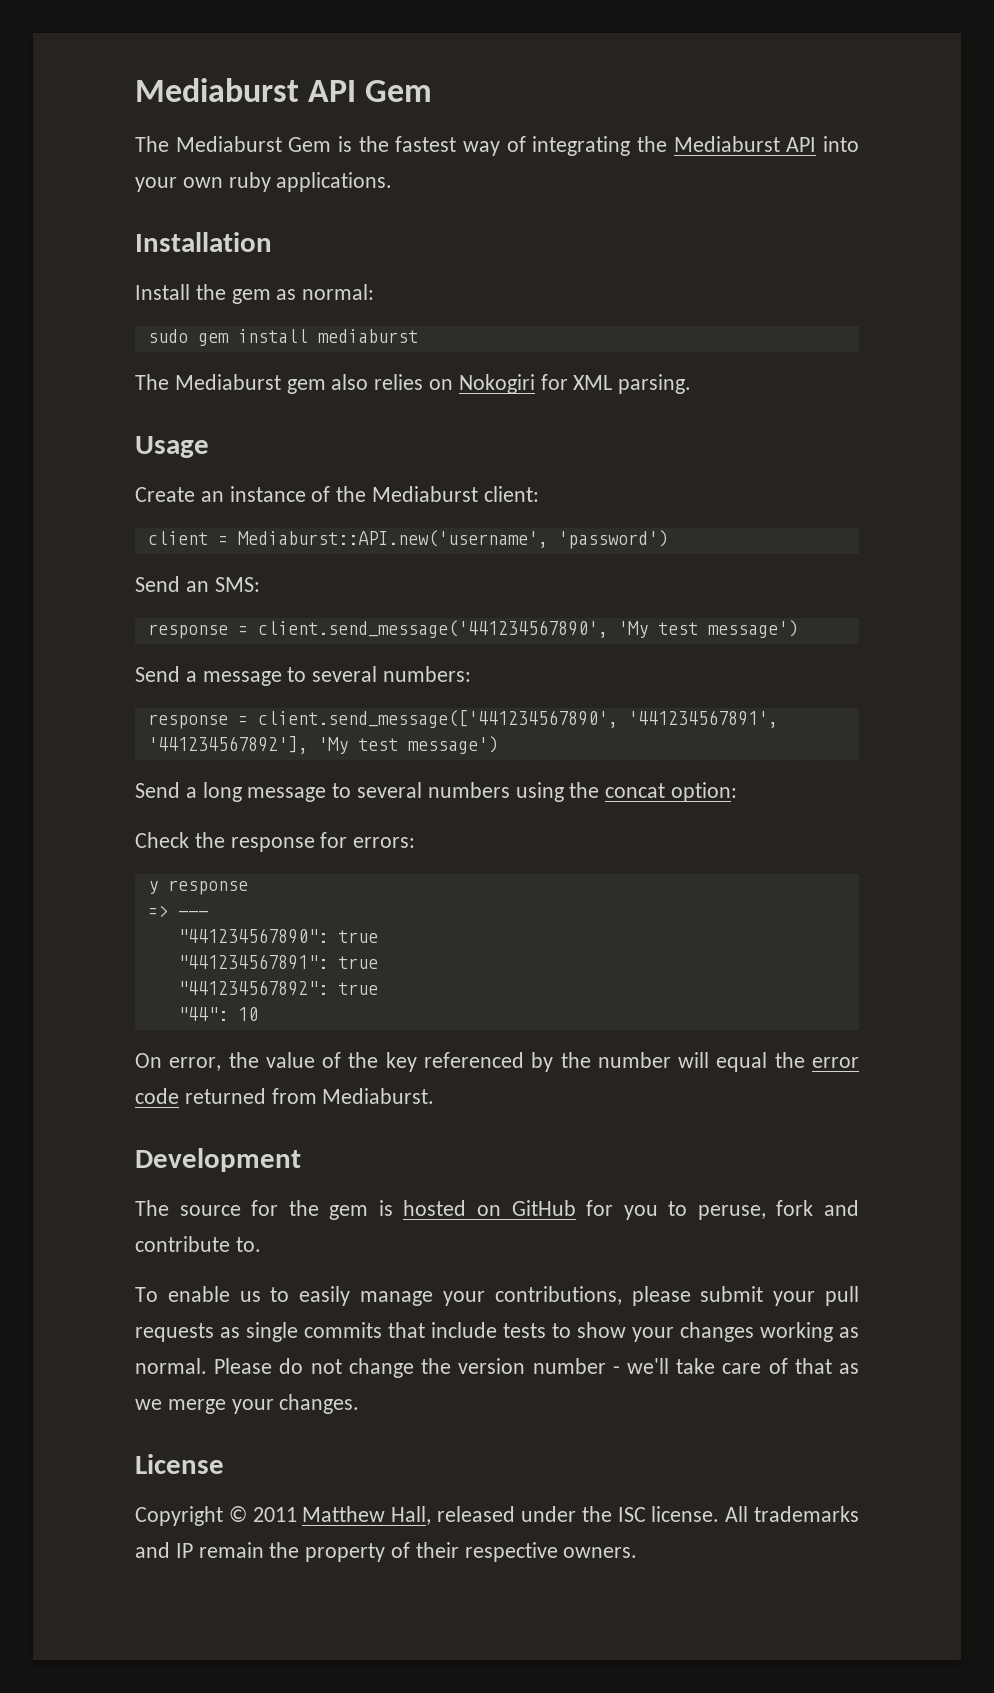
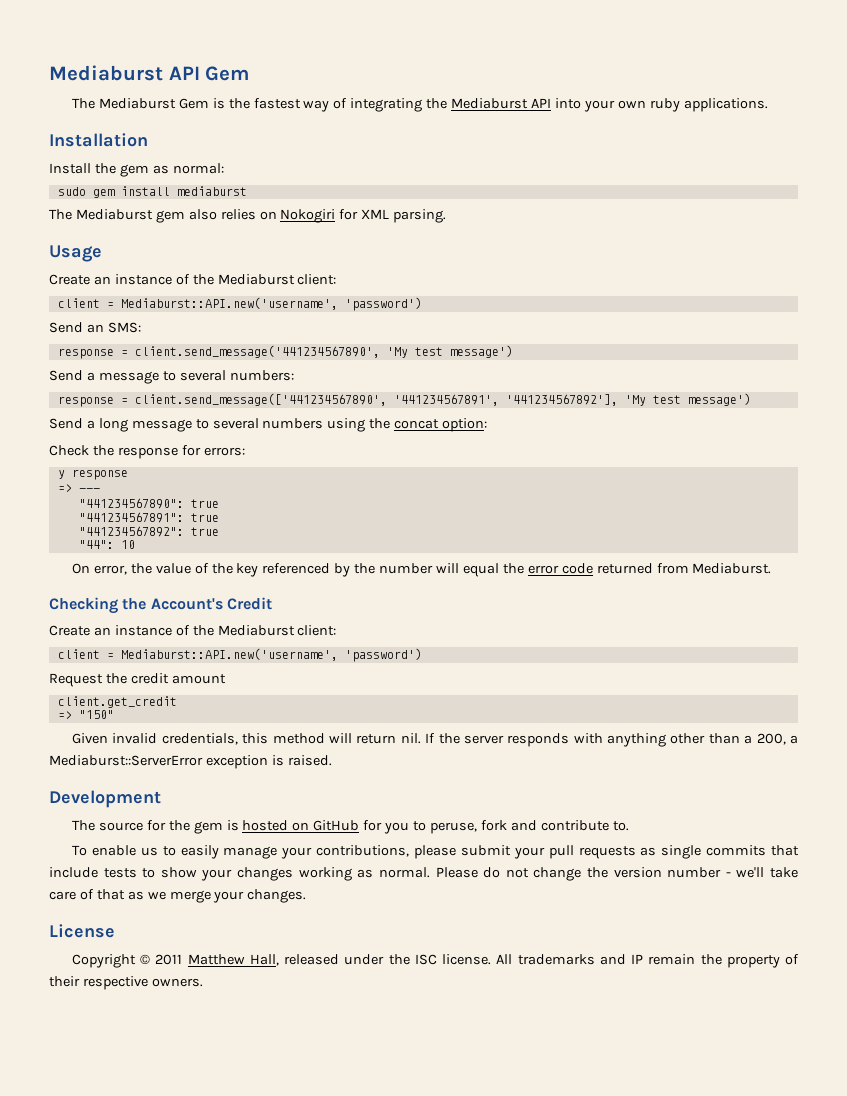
(435, 1096) none -> [49,597,272,614] [49,625,337,636] [57,648,422,662] [49,673,226,687] [57,696,177,708] [57,710,114,719] [71,733,798,747] [49,755,332,769] // Checking the Account's Credit // Create an instance of the Mediaburst client: // client = Mediaburst::API.new('username', 'password') // Request the credit amount // client.get_credit // => "150" // Given invalid credentials, this method will return nil. If the server responds with anything other than a 200, a Mediaburst::ServerError exception is raised.

